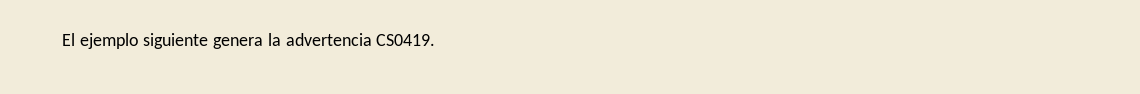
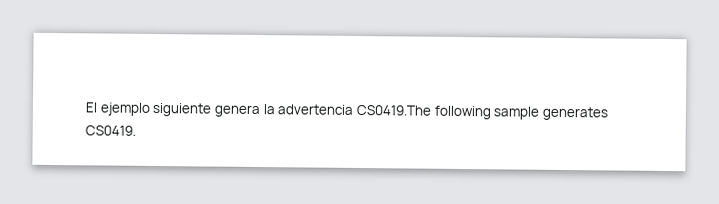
(372, 39) none -> [355,104,608,121] CS0419.The following sample generates

